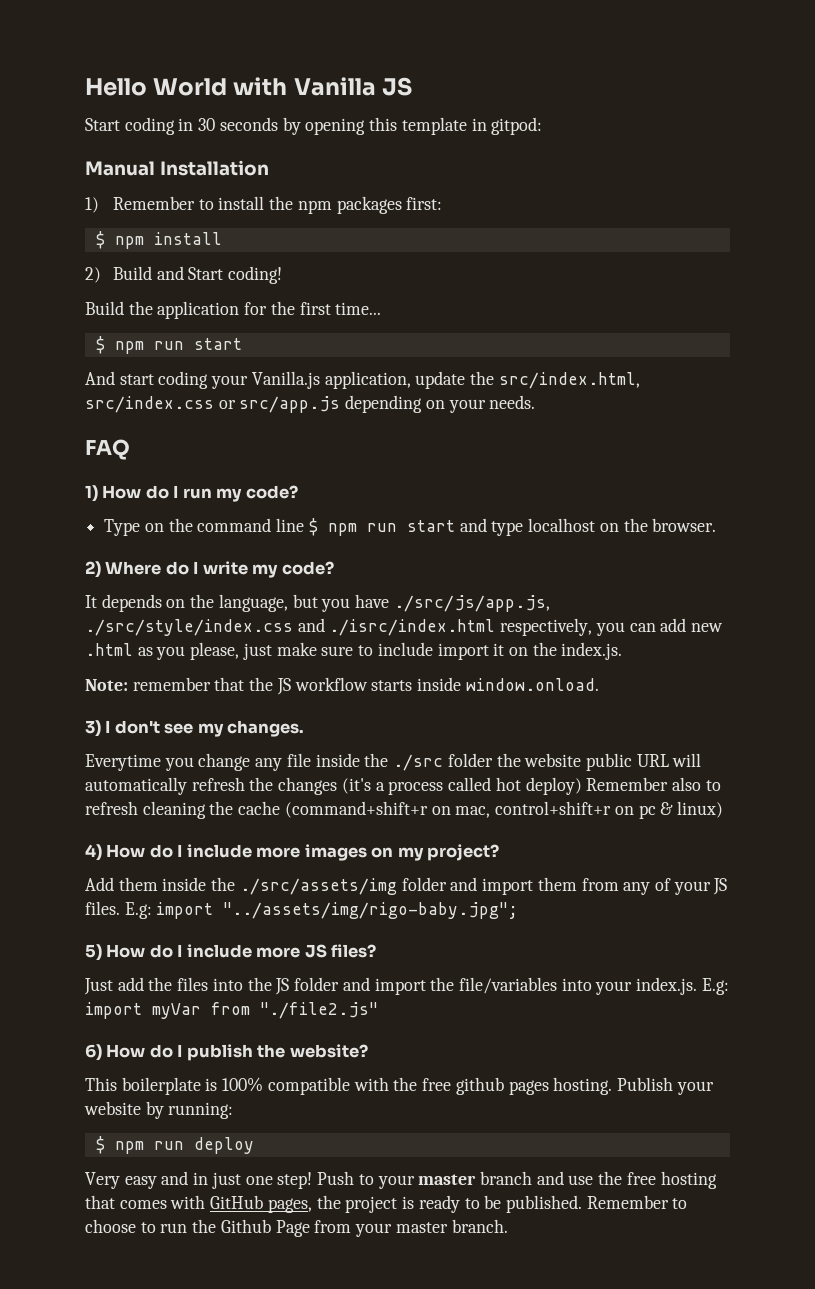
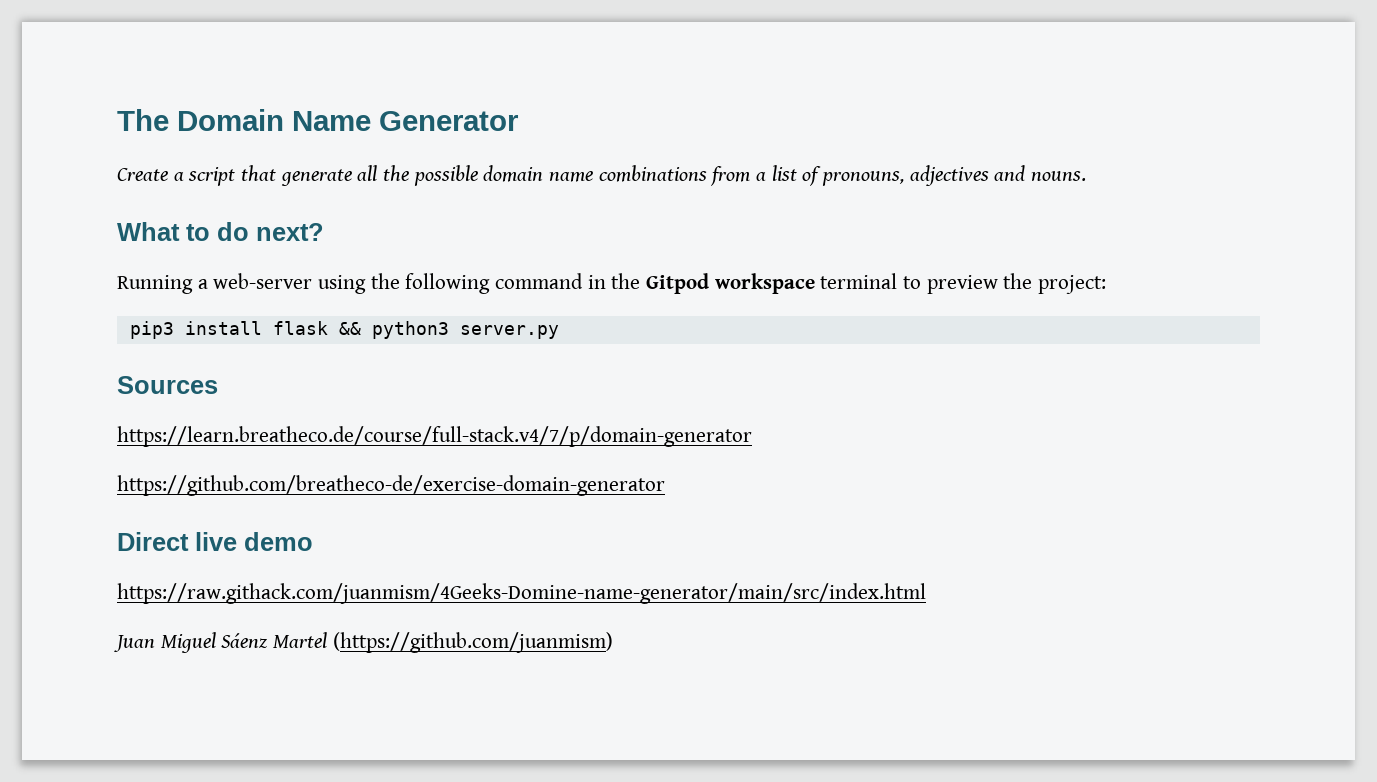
[85,77,412,96] [85,117,543,135] [85,160,269,176] [85,196,443,214] [95,231,222,249] [85,266,283,284] [85,301,382,319] [95,336,242,354] [85,371,640,389] [85,395,536,413] [85,439,130,460] [85,485,298,502] [104,518,717,536] [85,561,334,578] [85,594,550,612] [85,618,724,636] [85,642,623,660] [85,677,599,695] [85,720,305,737] [85,753,702,771] [85,777,721,795] [85,801,723,819] [85,844,500,861] [85,877,728,895] [85,901,519,919] [85,944,377,961] [84,977,729,995] [85,1002,378,1019] [85,1044,368,1061] [85,1077,714,1095] [84,1101,234,1119] [95,1136,254,1154] [85,1171,717,1189] [85,1195,688,1213] [85,1219,508,1237] Hello World with Vanilla JS // Start coding in 30 seconds by opening this template in gitpod: // Manual Installation // 1) Remember to install the npm packages first: // $ npm install // 2) Build and Start coding! // Build the application for the first time... // $ npm run start // And start coding your Vanilla.js application, update the src/index.html, src/index.css or src/app.js depending on your needs. // FAQ // 1) How do I run my code? // Type on the command line $ npm run start and type localhost on the browser. // 2) Where do I write my code? // It depends on the language, but you have ./src/js/app.js, ./src/style/index.css and ./isrc/index.html respectively, you can add new .html as you please, just make sure to include import it on the index.js. // Note: remember that the JS workflow starts inside window.onload. // 3) I don't see my changes. // Everytime you change any file inside the ./src folder the website public URL will automatically refresh the changes (it's a process called hot deploy) Remember also to refresh cleaning the cache (command+shift+r on mac, control+shift+r on pc & linux) // 4) How do I include more images on my project? // Add them inside the ./src/assets/img folder and import them from any of your JS files. E.g: import "../assets/img/rigo-baby.jpg"; // 5) How do I include more JS files? // Just add the files into the JS folder and import the file/variables into your index.js. E.g: import myVar from "./file2.js" // 6) How do I publish the website? // This boilerplate is 100% compatible with the free github pages hosting. Publish your website by running: // $ npm run deploy // Very easy and in just one step! Push to your master branch and use the free hosting that comes with GitHub pages, the project is ready to be published. Remember to choose to run the Github Page from your master branch. -> [117,109,519,131] [117,165,1087,186] [117,222,324,241] [117,273,1107,294] [129,321,559,339] [117,376,218,394] [117,426,752,447] [117,475,665,496] [117,532,313,551] [117,583,926,604] [114,632,613,653] The Domain Name Generator // Create a script that generate all the possible domain name combinations from a list of pronouns, adjectives and nouns. // What to do next? // Running a web-server using the following command in the Gitpod workspace terminal to preview the project: // pip3 install flask && python3 server.py // Sources // https://learn.breatheco.de/course/full-stack.v4/7/p/domain-generator // https://github.com/breatheco-de/exercise-domain-generator // Direct live demo // https://raw.githack.com/juanmism/4Geeks-Domine-name-generator/main/src/index.html // Juan Miguel Sáenz Martel (https://github.com/juanmism)

